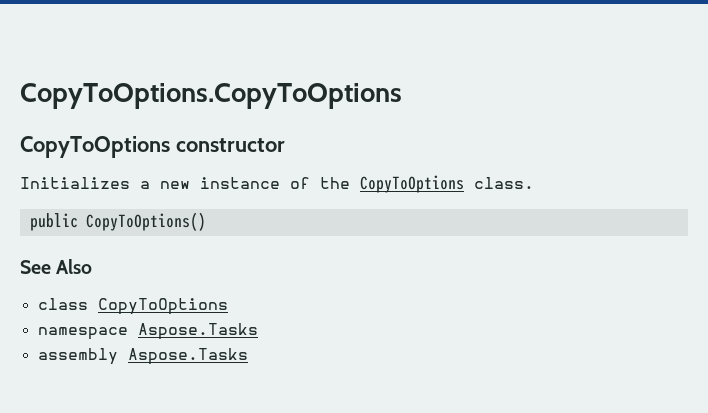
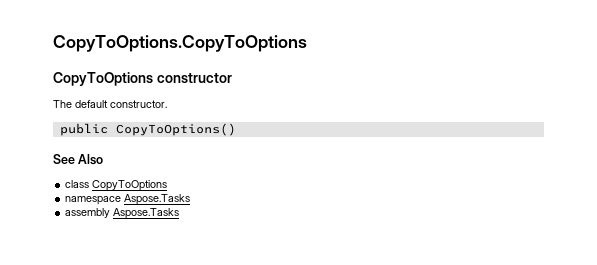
[20,175,534,193] Initializes a new instance of the CopyToOptions class. -> [53,100,167,108] The default constructor.

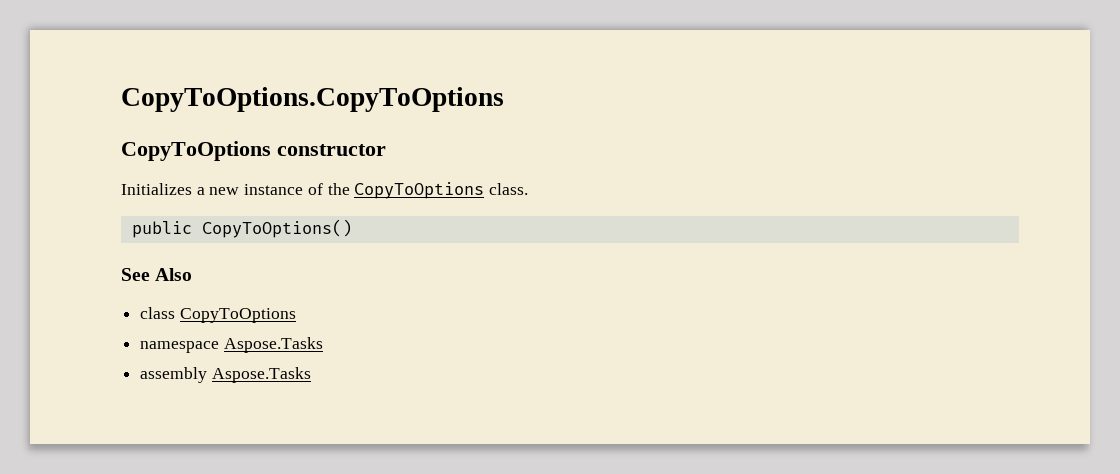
[53,100,167,108] The default constructor. -> [121,182,529,199] Initializes a new instance of the CopyToOptions class.

